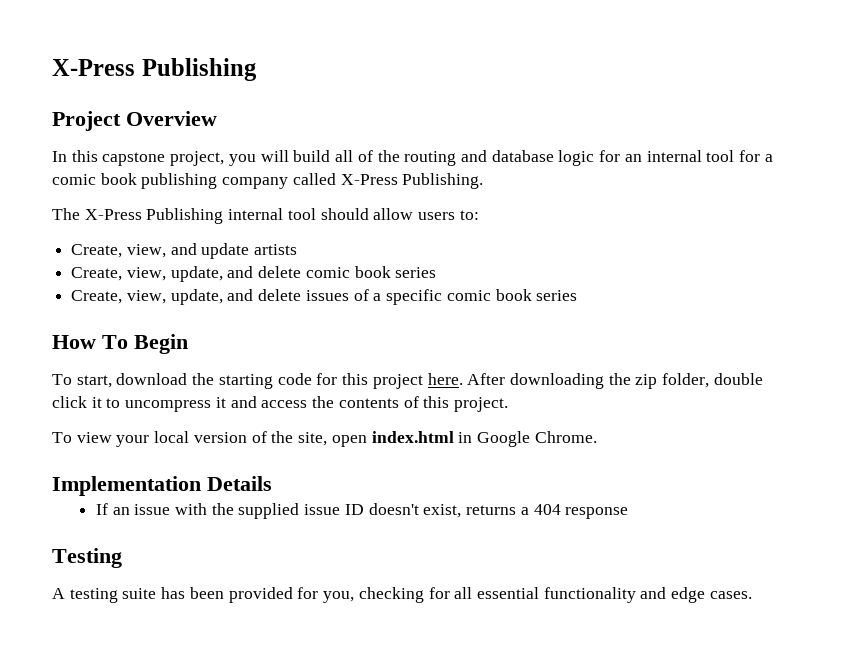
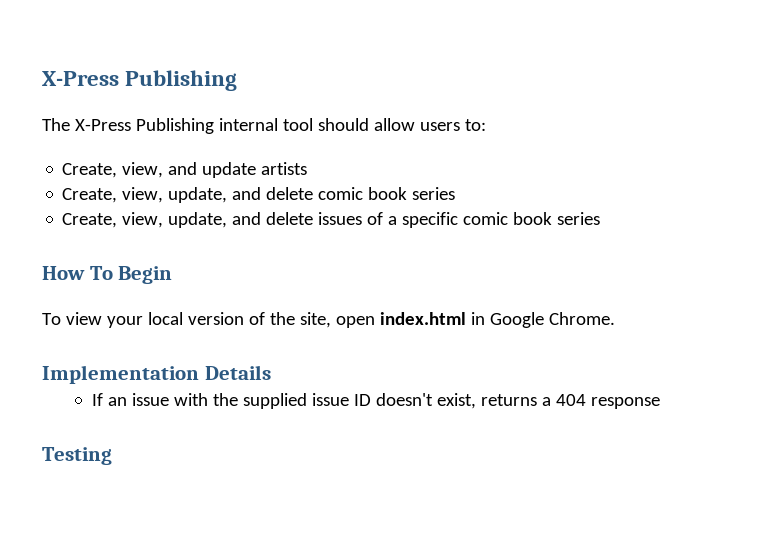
[52,58,257,81] [52,111,217,131] [52,150,773,166] [52,173,484,189] X-Press Publishing // Project Overview // In this capstone project, you will build all of the routing and database logic for an internal tool for a comic book publishing company called X-Press Publishing. -> [42,70,238,91] X-Press Publishing
[52,373,763,389] [52,396,508,412] // To start, download the starting code for this project here. After downloading the zip folder, double click it to uncompress it and access the contents of this project. -> (173, 275) none
[52,587,752,603] // A testing suite has been provided for you, checking for all essential functionality and edge cases. -> (112, 456) none

